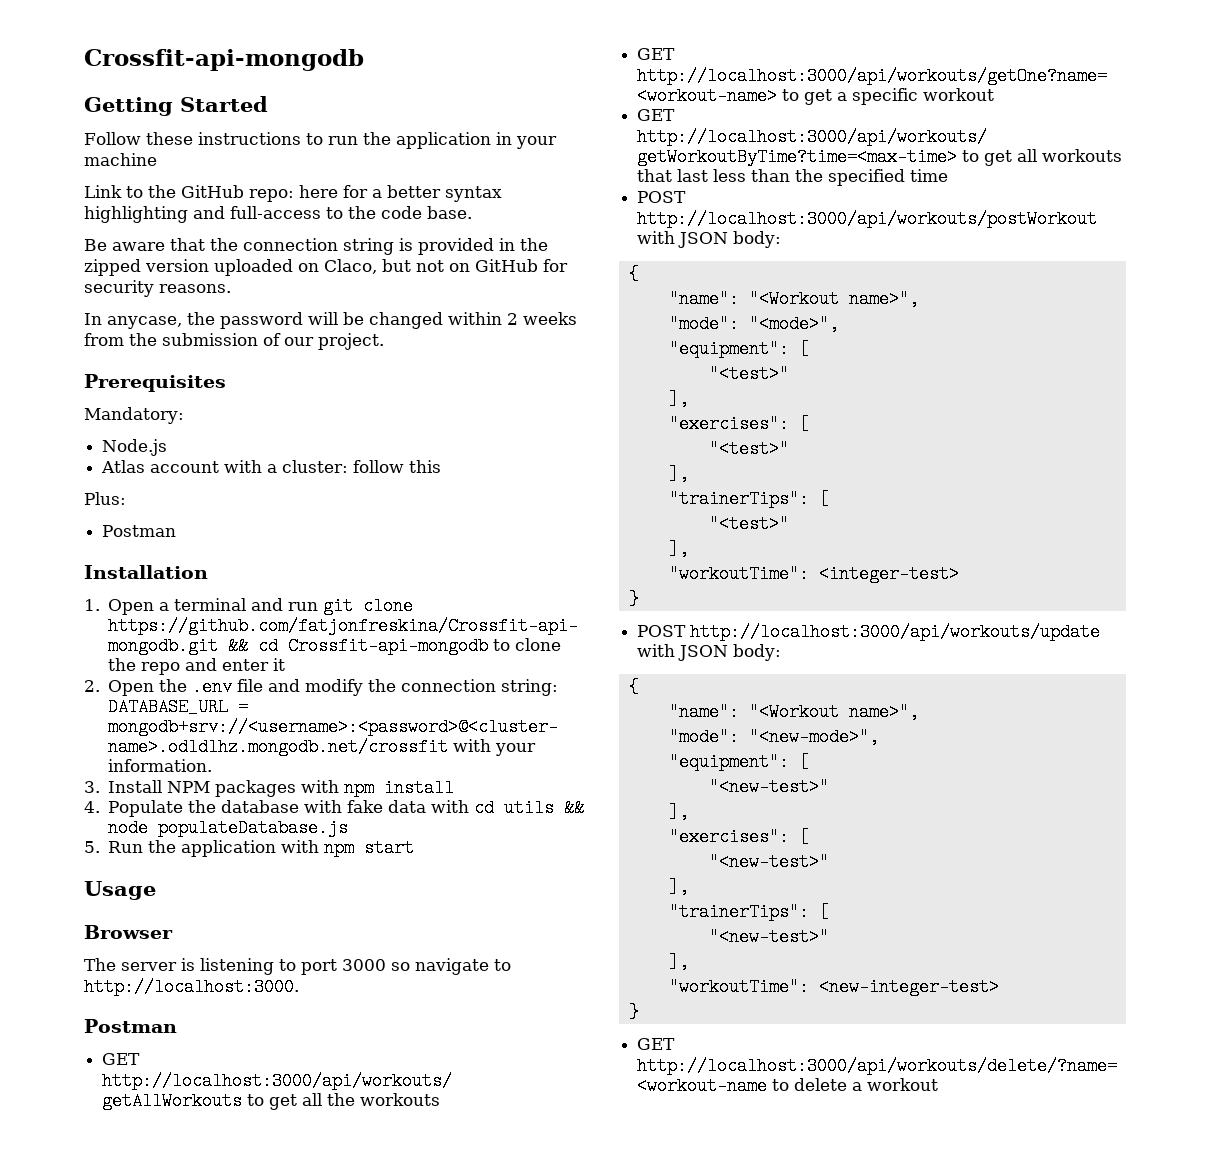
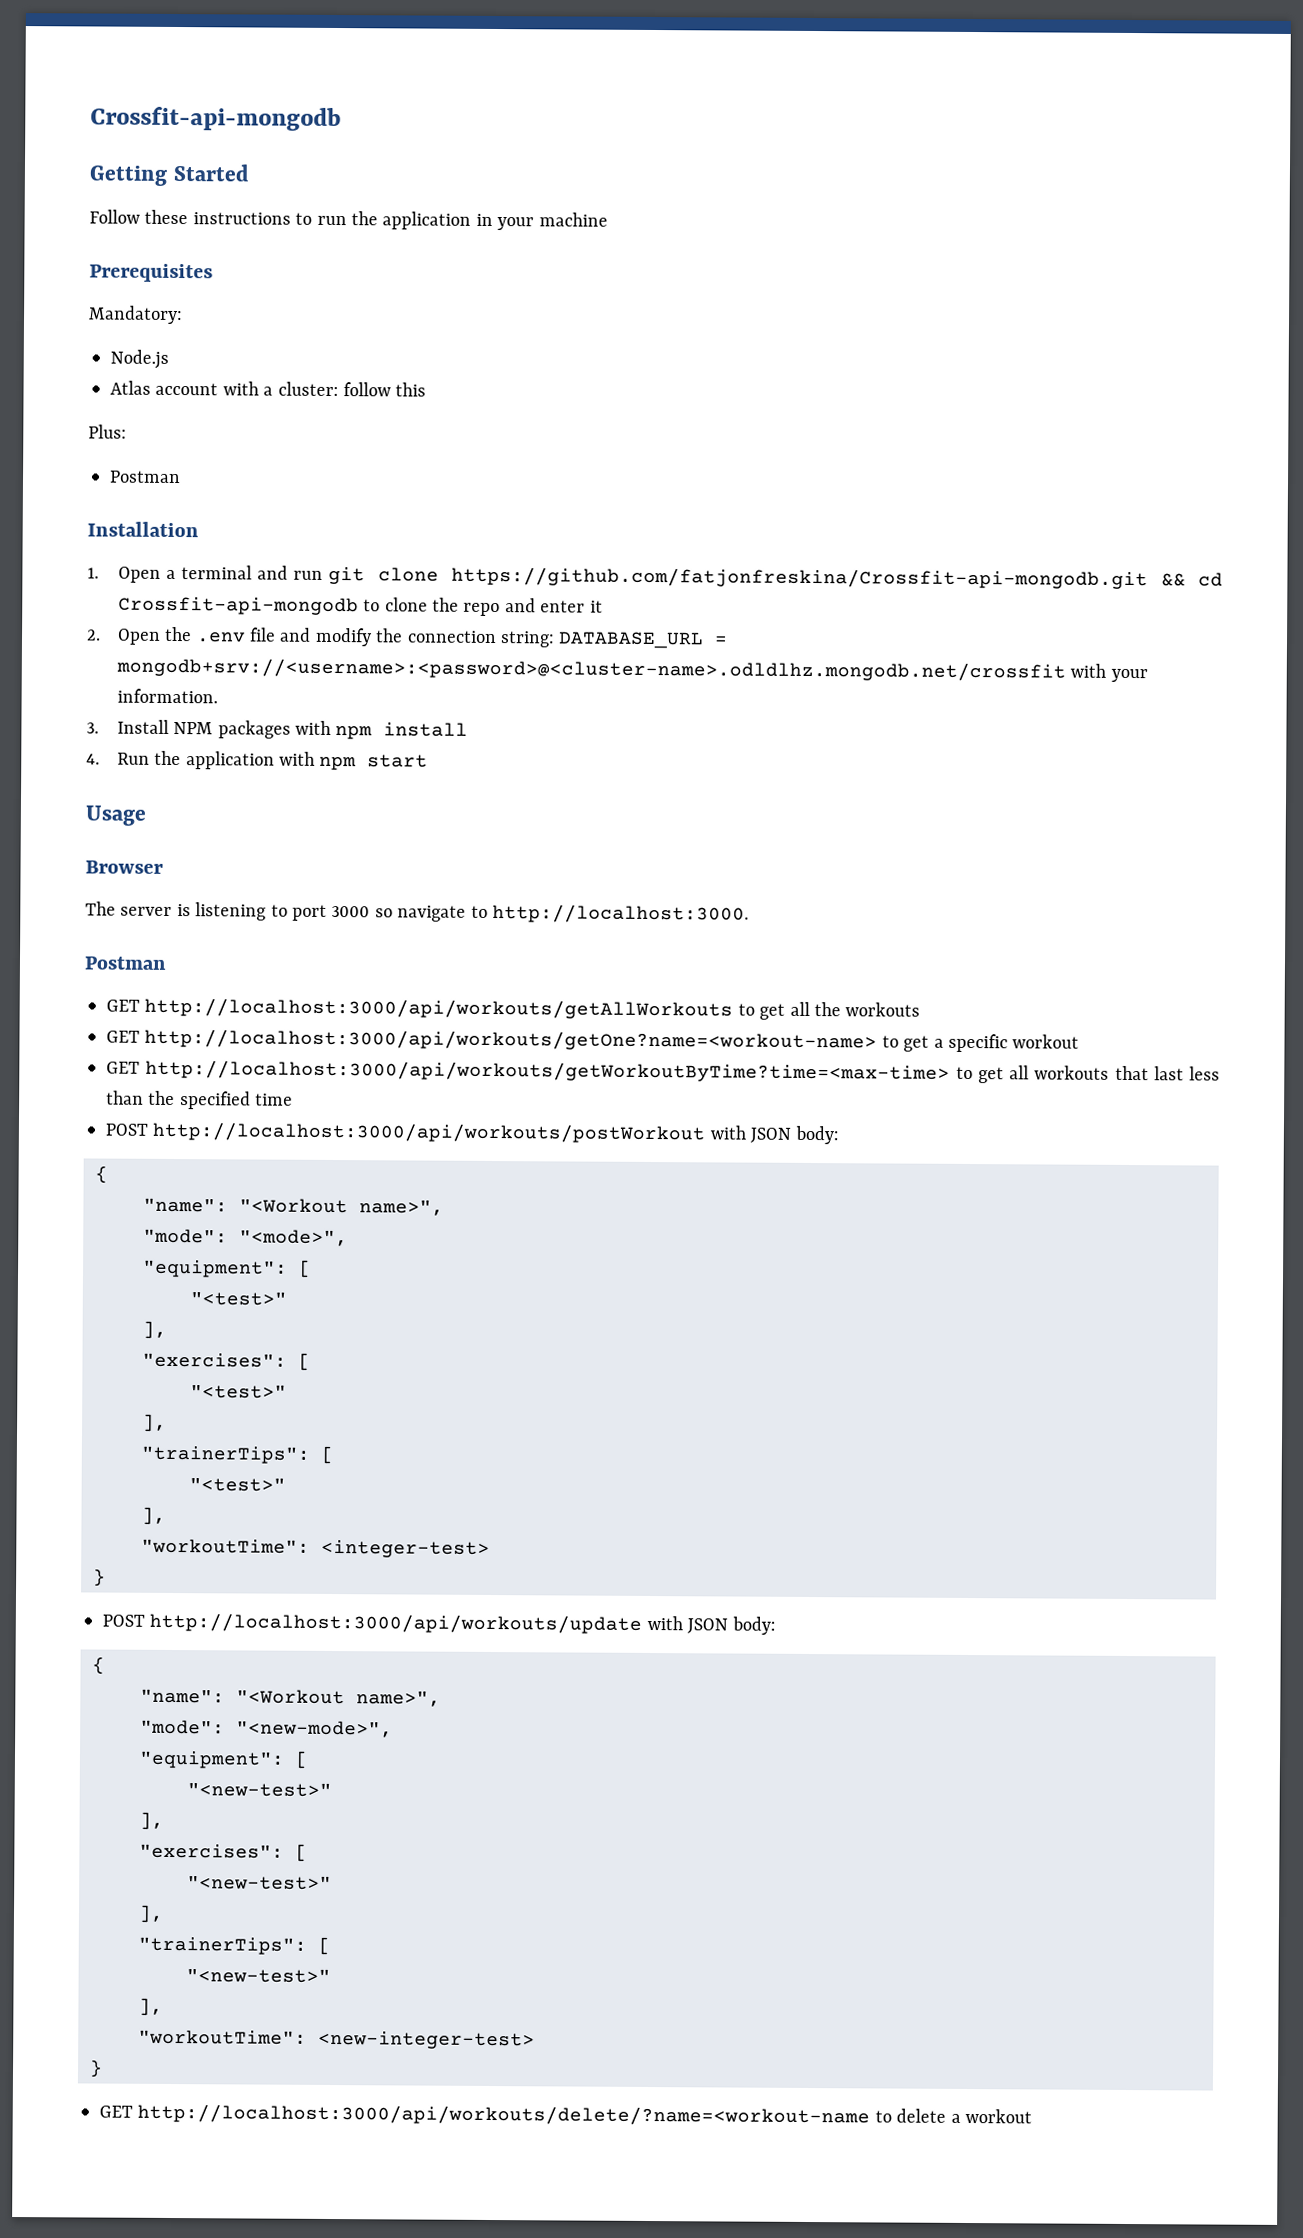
[84,185,502,202] [84,206,472,223] [84,238,548,255] [84,259,568,276] [84,280,231,297] [84,312,577,329] [84,333,384,350] // Link to the GitHub repo: here for a better syntax highlighting and full-access to the code base. // Be aware that the connection string is provided in the zipped version uploaded on Claco, but not on GitHub for security reasons. // In anycase, the password will be changed within 2 weeks from the submission of our project. -> (608, 219) none
[108,799,585,817] [108,819,349,837] [84,841,100,853] Populate the database with fake data with cd utils && node populateDatabase.js // 5. -> (100, 759) none

